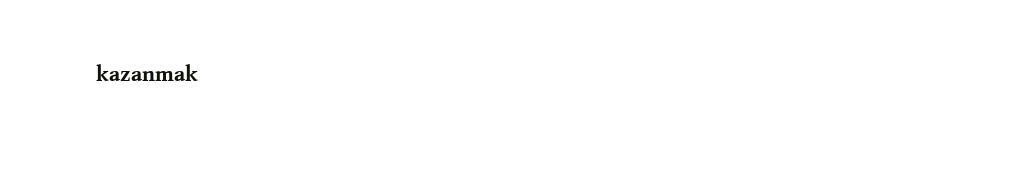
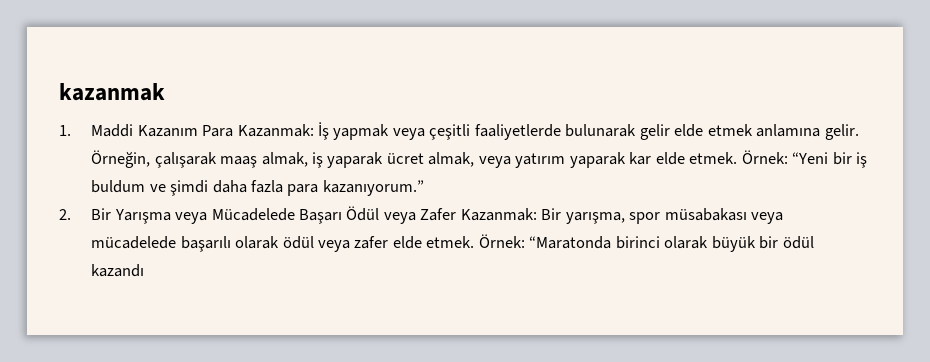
(198, 72) none -> [59,122,859,140] [91,150,867,168] [91,180,424,196] [59,206,784,224] [91,234,814,252] [91,264,145,277] // 1. Maddi Kazanım Para Kazanmak: İş yapmak veya çeşitli faaliyetlerde bulunarak gelir elde etmek anlamına gelir. Örneğin, çalışarak maaş almak, iş yaparak ücret almak, veya yatırım yaparak kar elde etmek. Örnek: “Yeni bir iş buldum ve şimdi daha fazla para kazanıyorum.” // 2. Bir Yarışma veya Mücadelede Başarı Ödül veya Zafer Kazanmak: Bir yarışma, spor müsabakası veya mücadelede başarılı olarak ödül veya zafer elde etmek. Örnek: “Maratonda birinci olarak büyük bir ödül kazandı

